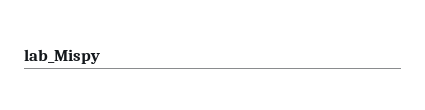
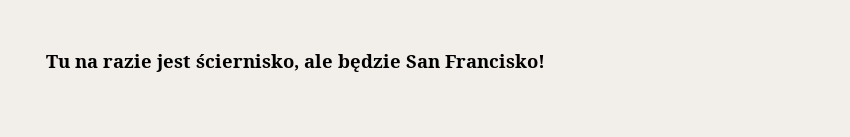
[24,49,100,64] lab_Mispy -> [46,54,545,72] Tu na razie jest ściernisko, ale będzie San Francisko!

